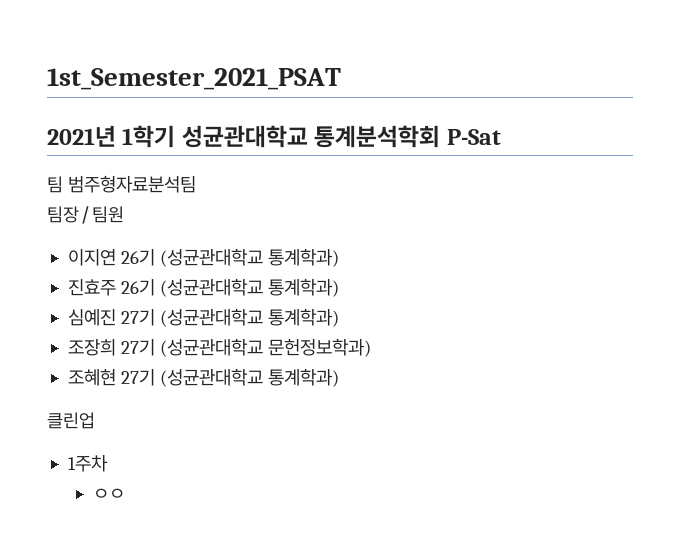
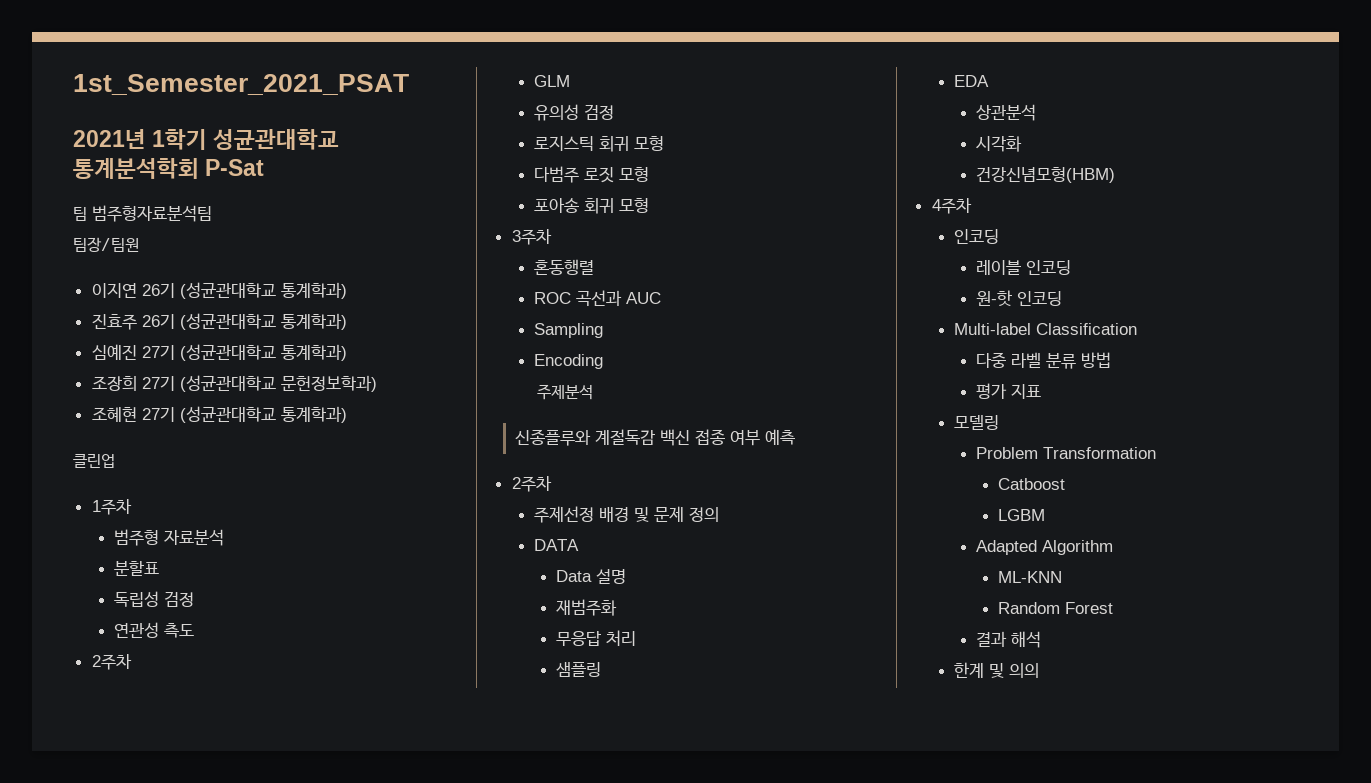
[93,488,126,500] ㅇㅇ -> [113,529,224,546] [113,560,159,576] [113,591,194,607] [113,622,194,638] [91,654,132,670] [533,75,570,87] [533,104,614,121] [533,136,664,152] [533,166,649,183] [533,198,649,214] [511,229,552,245] [533,259,594,275] [533,290,661,307] [533,323,603,338] [533,354,603,369] [537,384,594,400] [515,429,796,446] [511,476,552,492] [533,506,719,523] [533,539,579,551] [555,569,626,584] [555,599,617,616] [555,630,636,646] [555,662,601,677] [953,75,989,87] [975,104,1036,121] [975,136,1022,152] [975,167,1115,183] [931,198,972,214] [953,229,999,244] [975,260,1071,275] [975,290,1062,306] [953,323,1137,335] [975,352,1111,369] [975,383,1041,399] [953,415,999,430] [975,447,1156,459] [998,478,1066,490] [998,509,1046,521] [975,540,1113,555] [998,571,1063,583] [998,602,1114,614] [975,631,1041,648] [953,662,1039,678] 범주형 자료분석 // 분할표 // 독립성 검정 // 연관성 측도 // 2주차 // GLM // 유의성 검정 // 로지스틱 회귀 모형 // 다범주 로짓 모형 // 포아송 회귀 모형 // 3주차 // 혼동행렬 // ROC 곡선과 AUC // Sampling // Encoding // 주제분석 // 신종플루와 계절독감 백신 접종 여부 예측 // 2주차 // 주제선정 배경 및 문제 정의 // DATA // Data 설명 // 재범주화 // 무응답 처리 // 샘플링 // EDA // 상관분석 // 시각화 // 건강신념모형(HBM) // 4주차 // 인코딩 // 레이블 인코딩 // 원-핫 인코딩 // Multi-label Classification // 다중 라벨 분류 방법 // 평가 지표 // 모델링 // Problem Transformation // Catboost // LGBM // Adapted Algorithm // ML-KNN // Random Forest // 결과 해석 // 한계 및 의의

